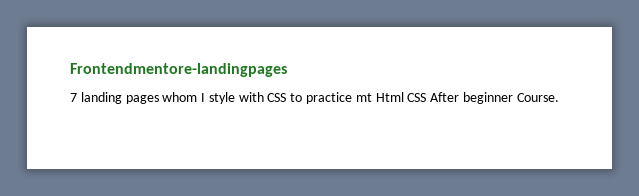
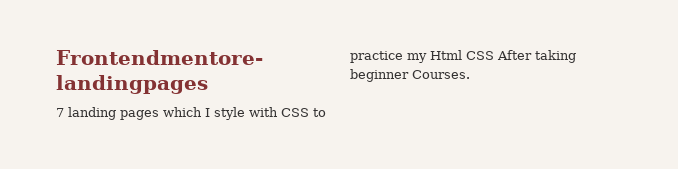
[162,92,198,102] whom -> [163,107,202,117] which
[355,93,372,102] mt -> [407,53,427,63] my
[462,92,559,104] beginner Course. -> [535,50,576,63] [350,69,470,82] taking beginner Courses.

